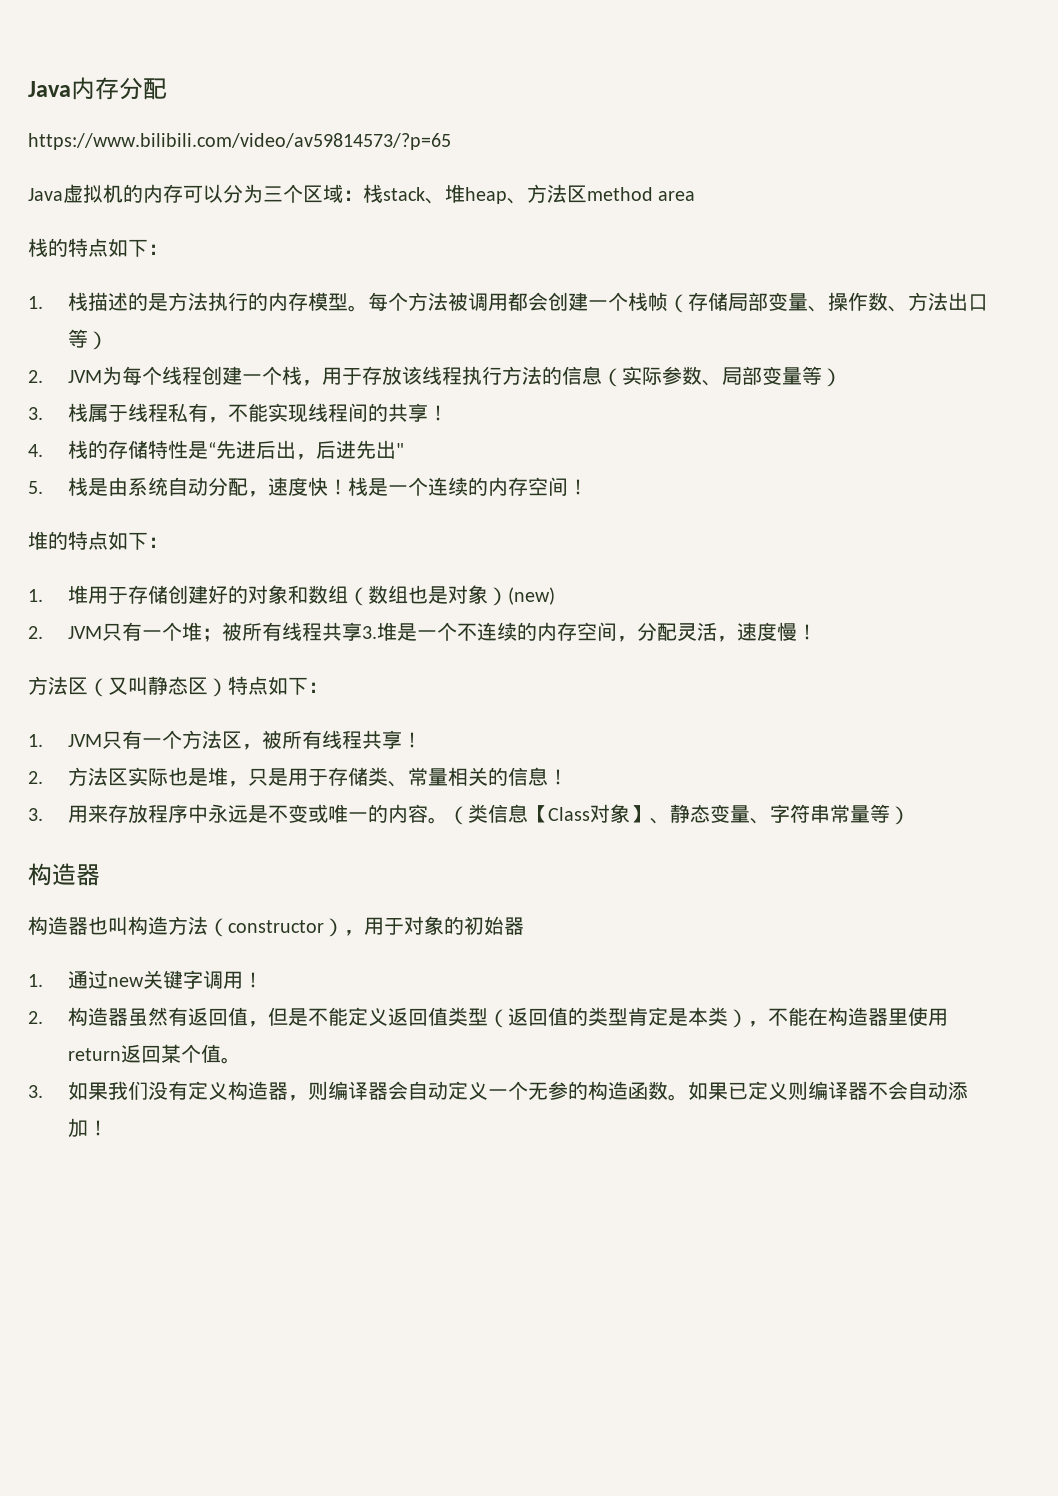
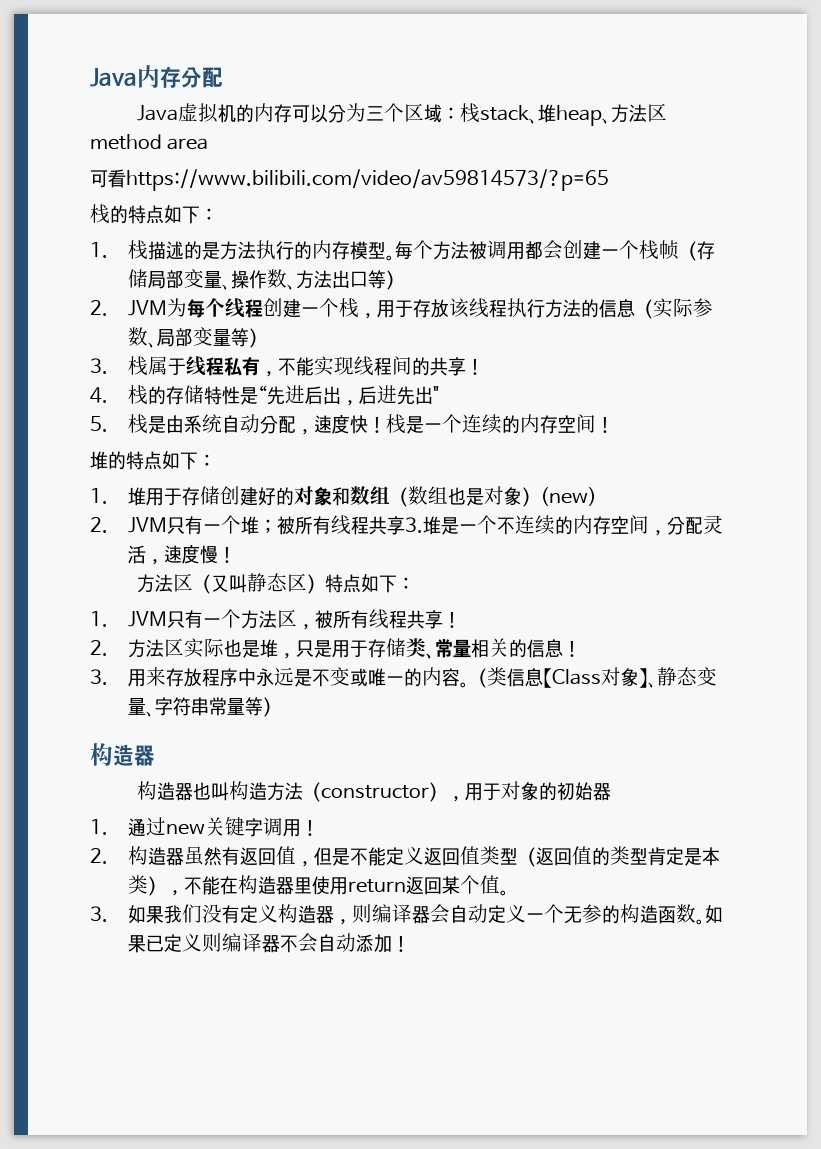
[28,133,451,150] // https://www.bilibili.com/video/av59814573/?p=65 -> (223, 77) none
(696, 196) none -> [90,169,609,191] // 可看https://www.bilibili.com/video/av59814573/?p=65

